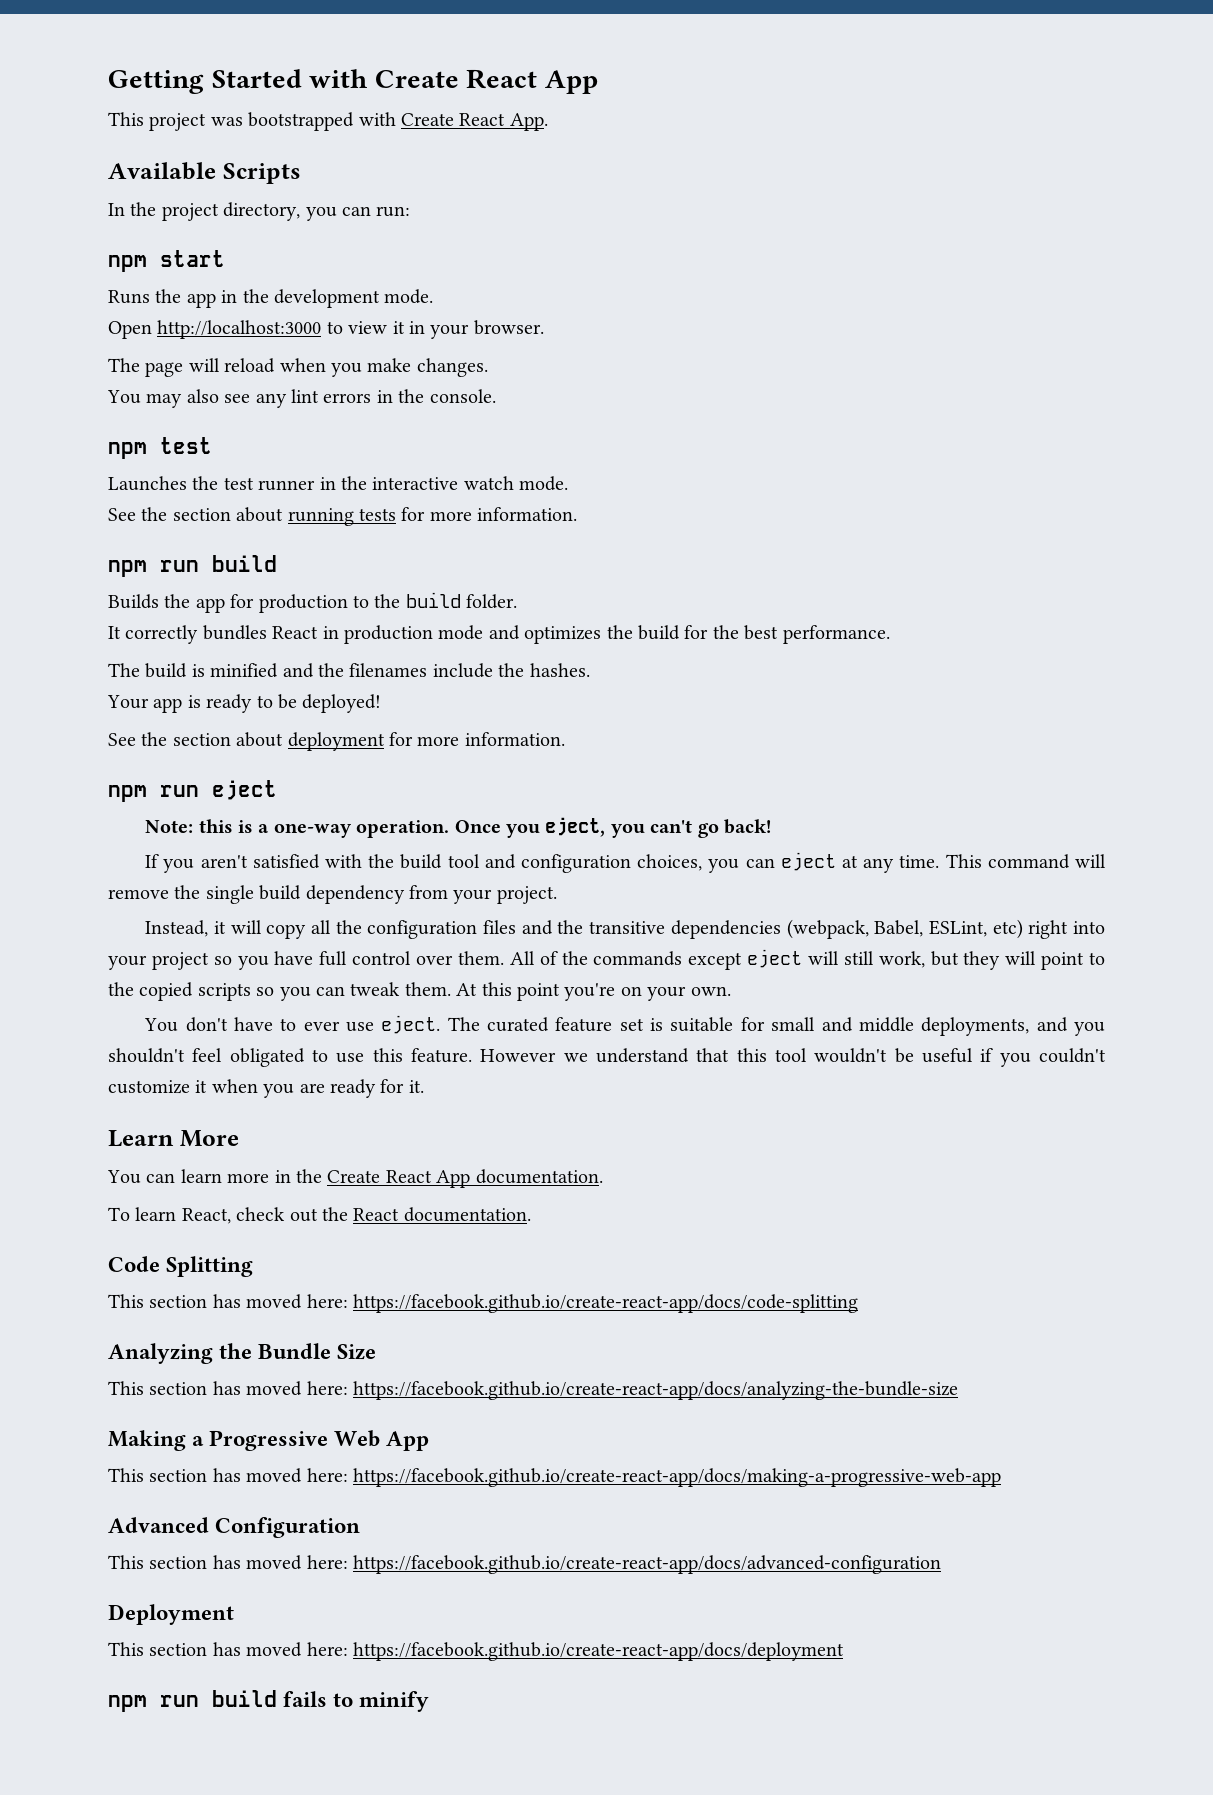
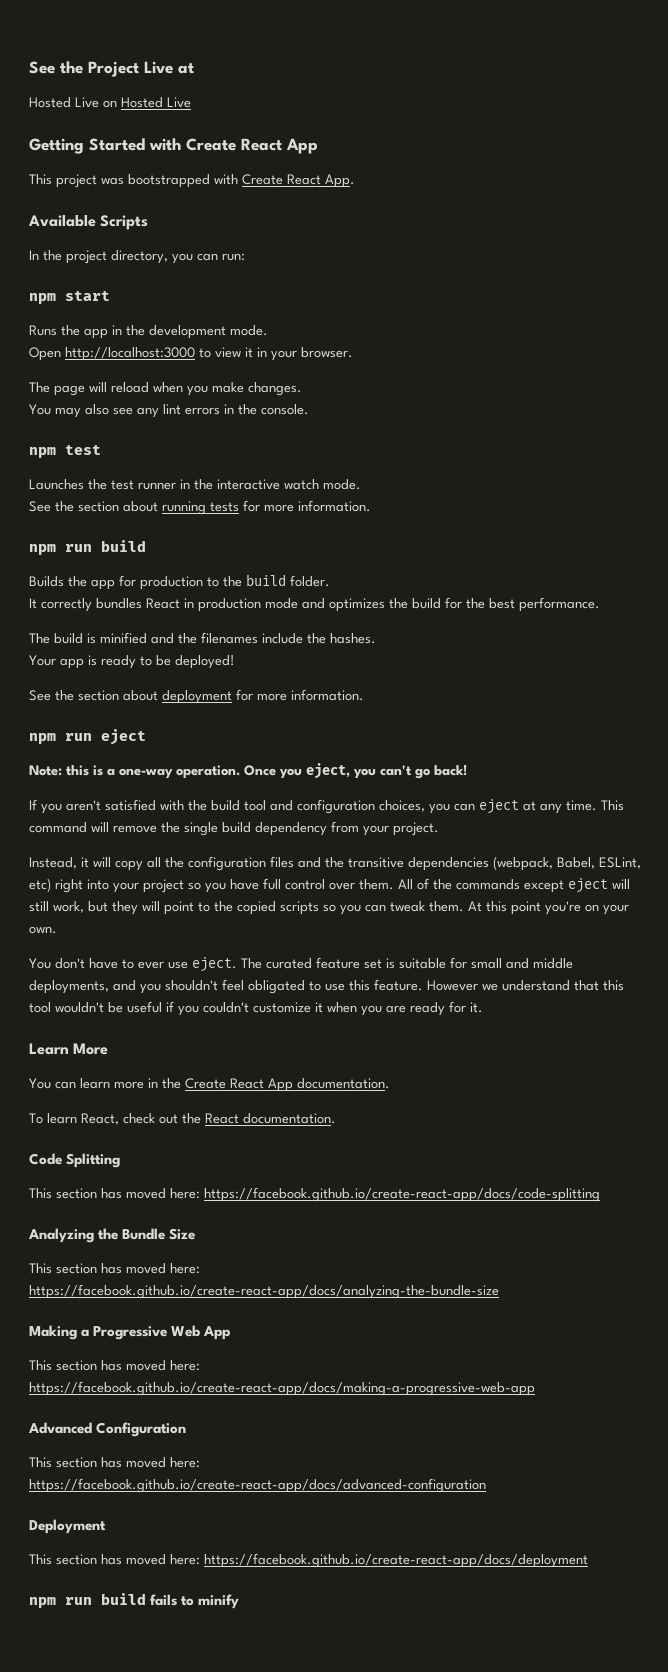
(108, 82) none -> [29,61,194,77] [29,97,191,108] See the Project Live at // Hosted Live on Hosted Live //

